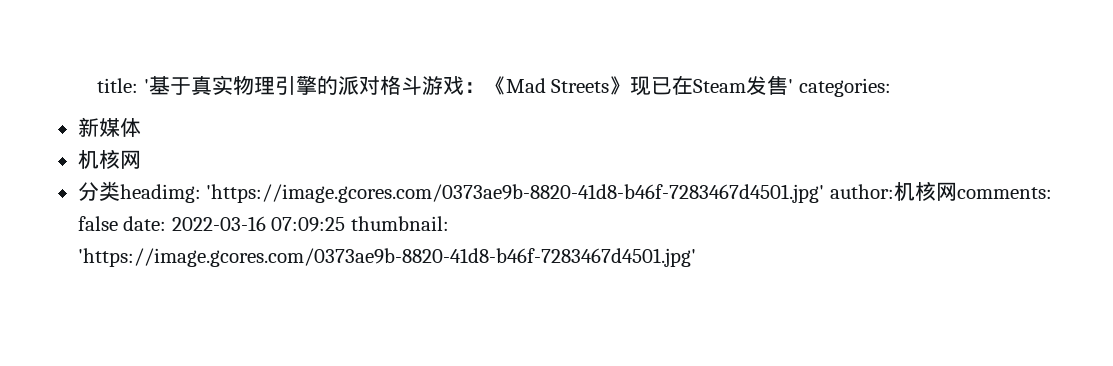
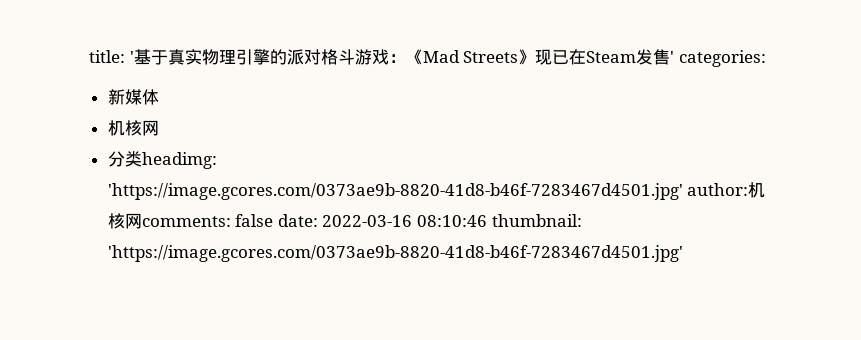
[271,217,346,232] 07:09:25 -> [417,215,488,227] 08:10:46

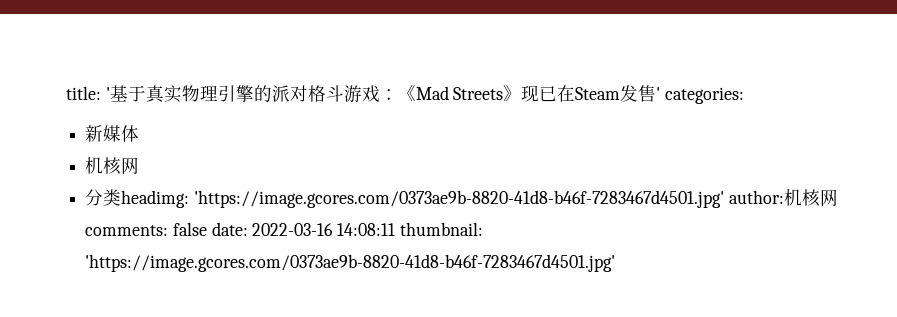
[417,215,488,227] 08:10:46 -> [337,223,396,236] 14:08:11

